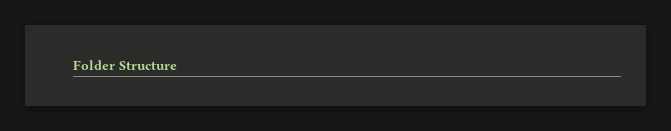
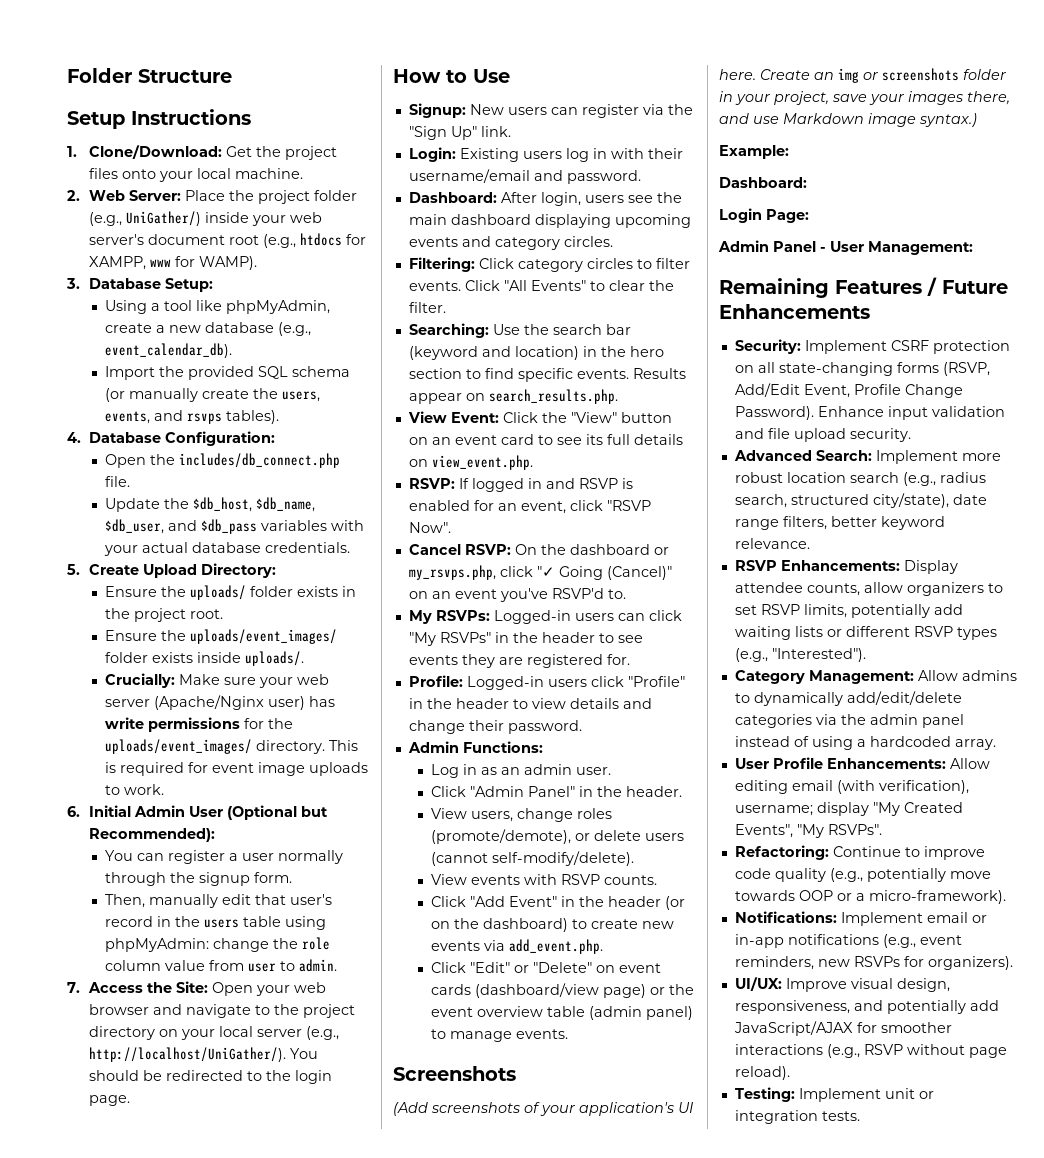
(177, 65) none -> [67,109,251,129] [67,145,337,160] [88,168,303,182] [67,190,357,204] [88,211,322,226] [88,233,366,248] [88,256,257,270] [66,278,213,292] [104,300,330,314] [104,322,311,336] [104,343,232,358] [104,366,350,380] [104,388,320,402] [104,410,279,424] [67,431,275,446] [104,453,340,468] [104,476,130,487] [104,497,315,512] [104,519,364,534] [103,542,350,556] [67,563,276,578] [104,585,356,600] [104,608,223,622] [104,629,337,644] [104,651,304,666] [104,673,329,688] [104,695,335,710] [104,717,293,732] [104,739,358,754] [104,762,368,776] [104,784,164,795] [67,805,328,820] [88,828,215,842] [104,850,343,864] [104,872,292,886] [104,894,332,908] [104,916,326,930] [104,937,330,952] [104,959,337,972] [67,981,326,996] [88,1004,355,1018] [88,1026,339,1040] [88,1047,318,1062] [88,1070,332,1084] [88,1095,130,1106] [393,69,510,83] [408,103,693,118] [408,126,511,140] [408,147,683,162] [408,169,641,184] [408,192,682,206] [408,214,691,228] [408,236,613,250] [408,257,690,272] [408,280,674,291] [408,302,446,313] [408,323,631,338] [408,346,664,360] [408,368,686,382] [408,389,618,404] [407,411,672,423] [408,434,683,445] [408,455,533,470] [408,478,633,492] [408,500,651,514] [408,522,451,533] [408,544,669,555] [408,565,672,580] [408,588,626,602] [408,610,682,624] [408,632,643,646] [408,654,630,668] [408,675,685,690] [408,698,652,709] [408,720,582,734] [407,741,543,753] [430,764,611,778] [430,786,682,797] [430,808,612,822] [430,829,684,844] [430,851,634,866] [430,874,657,885] [430,896,685,910] [430,918,674,932] [430,939,603,954] [430,962,661,973] [430,983,694,998] [430,1006,693,1020] [430,1029,568,1042] [393,1066,516,1081] [393,1102,693,1116] [719,68,1007,83] [719,91,1010,105] [719,113,977,127] [719,145,789,159] [719,177,807,188] [719,208,809,223] [718,240,973,255] [719,277,1008,298] [719,304,870,319] [734,339,1010,354] [734,362,990,376] [734,383,963,398] [734,406,1005,420] [734,428,911,442] [733,450,1001,464] [734,472,986,486] [734,493,987,508] [734,516,945,530] [734,538,810,549] [734,560,958,574] [734,582,1003,596] [734,604,963,618] [734,626,997,640] [734,648,866,662] [734,670,1017,684] [734,691,962,706] [734,714,964,728] [734,736,996,750] [734,757,990,769] [734,780,969,794] [734,802,963,816] [734,824,882,838] [734,845,985,860] [734,868,991,882] [734,890,1006,904] [734,911,987,926] [734,934,962,948] [734,956,1013,970] [734,977,950,992] [734,1000,999,1014] [733,1021,952,1036] [734,1044,1007,1058] [734,1066,790,1080] [734,1087,934,1102] [734,1110,860,1124] // Setup Instructions // 1. Clone/Download: Get the project files onto your local machine. // 2. Web Server: Place the project folder (e.g., UniGather/) inside your web server's document root (e.g., htdocs for XAMPP, www for WAMP). // 3. Database Setup: // Using a tool like phpMyAdmin, create a new database (e.g., event_calendar_db). // Import the provided SQL schema (or manually create the users, events, and rsvps tables). // 4. Database Configuration: // Open the includes/db_connect.php file. // Update the $db_host, $db_name, $db_user, and $db_pass variables with your actual database credentials. // 5. Create Upload Directory: // Ensure the uploads/ folder exists in the project root. // Ensure the uploads/event_images/ folder exists inside uploads/. // Crucially: Make sure your web server (Apache/Nginx user) has write permissions for the uploads/event_images/ directory. This is required for event image uploads to work. // 6. Initial Admin User (Optional but Recommended): // You can register a user normally through the signup form. // Then, manually edit that user's record in the users table using phpMyAdmin: change the role column value from user to admin. // 7. Access the Site: Open your web browser and navigate to the project directory on your local server (e.g., http://localhost/UniGather/). You should be redirected to the login page. // How to Use // Signup: New users can register via the "Sign Up" link. // Login: Existing users log in with their username/email and password. // Dashboard: After login, users see the main dashboard displaying upcoming events and category circles. // Filtering: Click category circles to filter events. Click "All Events" to clear the filter. // Searching: Use the search bar (keyword and location) in the hero section to find specific events. Results appear on search_results.php. // View Event: Click the "View" button on an event card to see its full details on view_event.php. // RSVP: If logged in and RSVP is enabled for an event, click "RSVP Now". // Cancel RSVP: On the dashboard or my_rsvps.php, click "✓ Going (Cancel)" on an event you've RSVP'd to. // My RSVPs: Logged-in users can click "My RSVPs" in the header to see events they are registered for. // Profile: Logged-in users click "Profile" in the header to view details and change their password. // Admin Functions: // Log in as an admin user. // Click "Admin Panel" in the header. // View users, change roles (promote/demote), or delete users (cannot self-modify/delete). // View events with RSVP counts. // Click "Add Event" in the header (or on the dashboard) to create new events via add_event.php. // Click "Edit" or "Delete" on event cards (dashboard/view page) or the event overview table (admin panel) to manage events. // Screenshots // (Add screenshots of your application's UI here. Create an img or screenshots folder in your project, save your images there, and use Markdown image syntax.) // Example: // Dashboard: // Login Page: // Admin Panel - User Management: // Remaining Features / Future Enhancements // Security: Implement CSRF protection on all state-changing forms (RSVP, Add/Edit Event, Profile Change Password). Enhance input validation and file upload security. // Advanced Search: Implement more robust location search (e.g., radius search, structured city/state), date range filters, better keyword relevance. // RSVP Enhancements: Display attendee counts, allow organizers to set RSVP limits, potentially add waiting lists or different RSVP types (e.g., "Interested"). // Category Management: Allow admins to dynamically add/edit/delete categories via the admin panel instead of using a hardcoded array. // User Profile Enhancements: Allow editing email (with verification), username; display "My Created Events", "My RSVPs". // Refactoring: Continue to improve code quality (e.g., potentially move towards OOP or a micro-framework). // Notifications: Implement email or in-app notifications (e.g., event reminders, new RSVPs for organizers). // UI/UX: Improve visual design, responsiveness, and potentially add JavaScript/AJAX for smoother interactions (e.g., RSVP without page reload). // Testing: Implement unit or integration tests.

